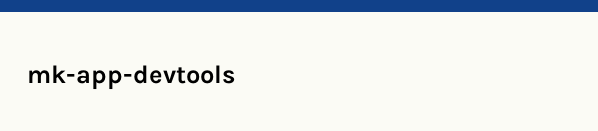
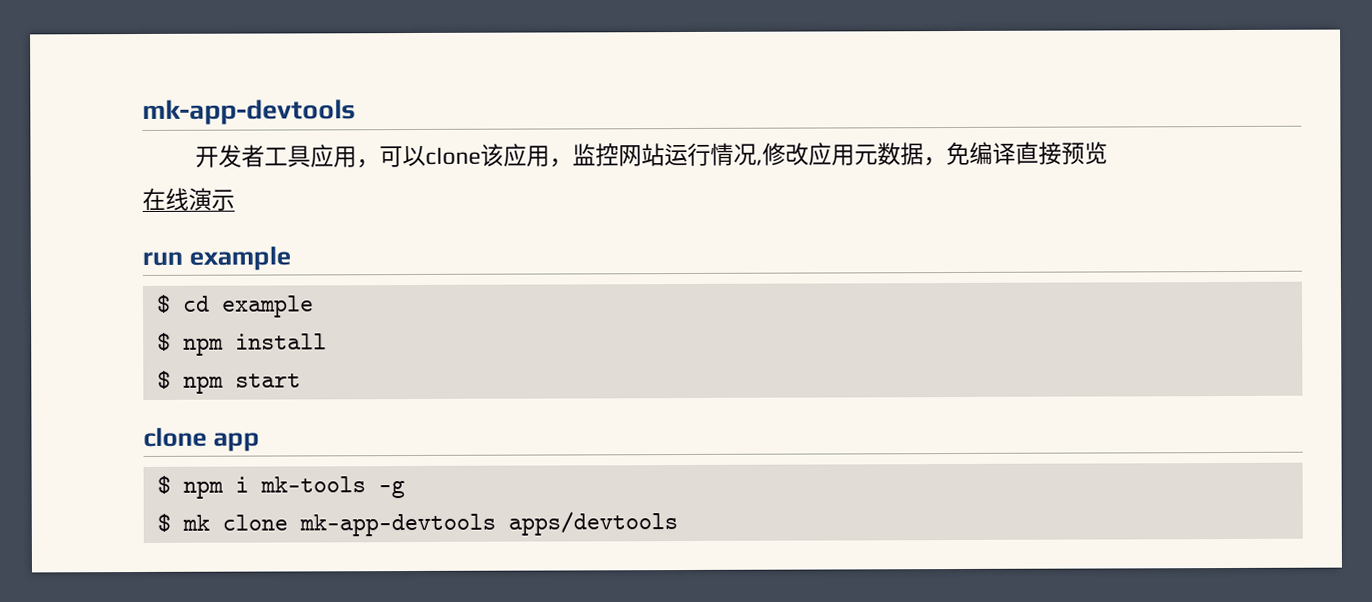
[27,65,235,90] mk-app-devtools -> [142,99,356,125] [194,141,1108,169] [142,187,235,211] [142,246,291,271] [155,294,314,318] [156,332,327,356] [156,370,301,394] [143,427,260,452] [156,475,405,499] [156,511,678,537] mk-app-devtools // 开发者工具应用，可以clone该应用，监控网站运行情况,修改应用元数据，免编译直接预览 // 在线演示 // run example // $ cd example // $ npm install // $ npm start // clone app // $ npm i mk-tools -g // $ mk clone mk-app-devtools apps/devtools

